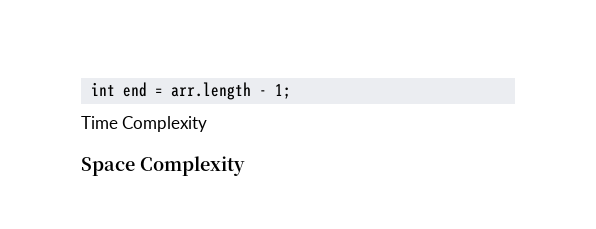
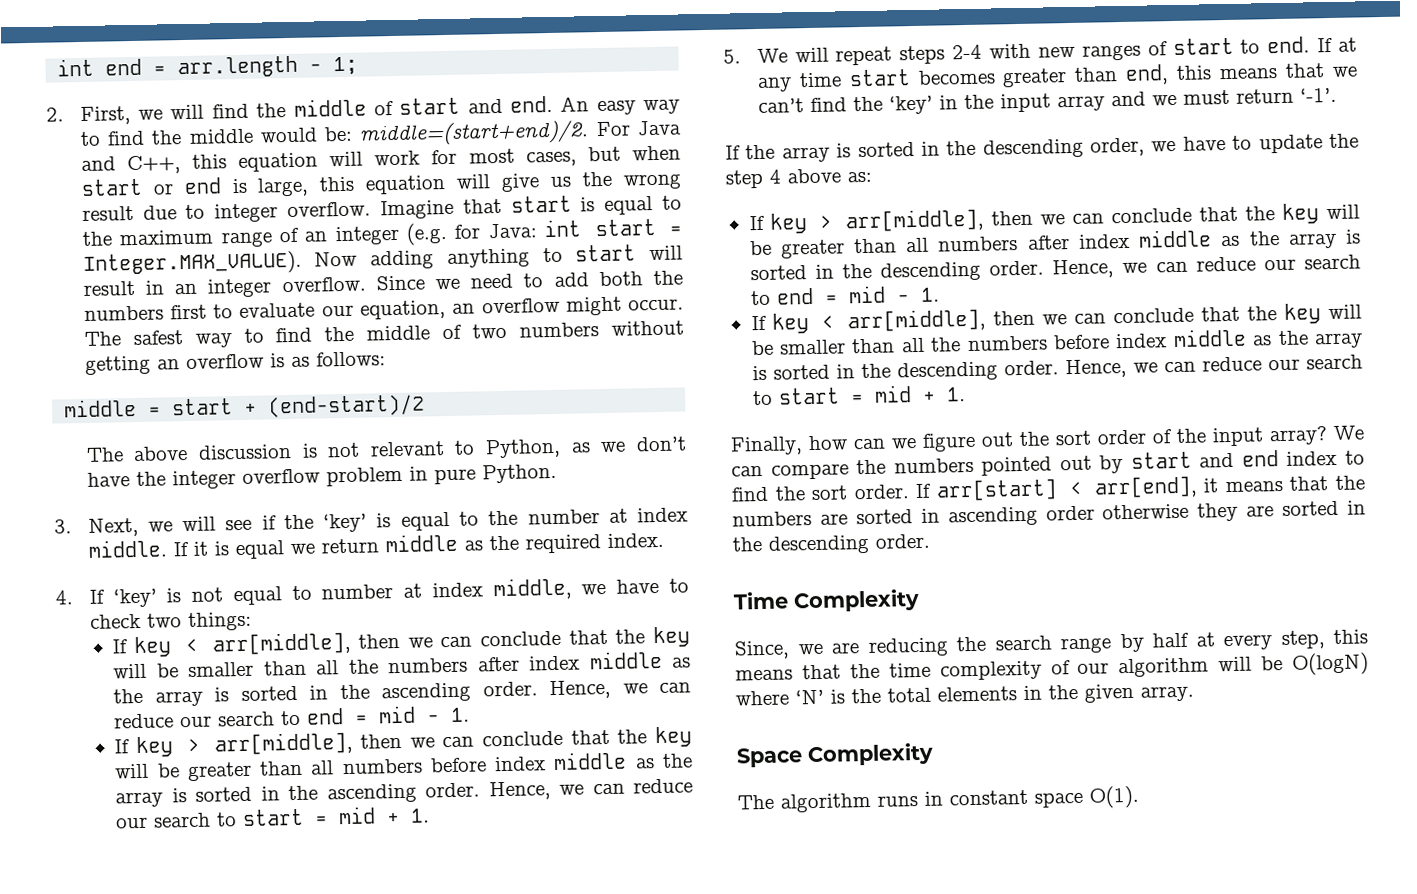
[81,116,208,132] [81,156,245,176] Time Complexity // Space Complexity -> [46,95,680,126] [79,120,682,147] [80,145,681,175] [80,171,683,197] [81,195,682,223] [81,218,682,248] [82,244,683,277] [82,270,683,298] [83,296,684,321] [83,320,685,348] [84,351,386,375] [63,394,426,418] [85,436,688,462] [86,463,557,490] [54,507,688,537] [87,532,664,560] [55,577,690,608] [89,611,252,632] [112,626,690,658] [113,650,691,679] [113,679,691,707] [114,705,471,729] [114,726,692,758] [114,751,693,782] [115,778,693,808] [116,806,431,829] [723,36,1357,66] [756,63,1358,92] [757,87,1337,115] [725,133,1359,163] [725,168,872,189] [748,203,1360,234] [749,229,1362,259] [749,254,1361,282] [750,285,940,306] [750,303,1362,334] [750,328,1363,356] [751,354,1363,382] [751,385,966,406] [730,425,1364,456] [731,450,1365,480] [731,475,1365,502] [732,500,1366,527] [732,533,930,555] [733,588,920,613] [734,629,1368,660] [735,652,1369,681] [735,683,1194,706] [736,742,934,768] [737,785,1140,813] 2. First, we will find the middle of start and end. An easy way to find the middle would be: middle=(start+end)/2. For Java and C++, this equation will work for most cases, but when start or end is large, this equation will give us the wrong result due to integer overflow. Imagine that start is equal to the maximum range of an integer (e.g. for Java: int start = Integer.MAX_VALUE). Now adding anything to start will result in an integer overflow. Since we need to add both the numbers first to evaluate our equation, an overflow might occur. The safest way to find the middle of two numbers without getting an overflow is as follows: // middle = start + (end-start)/2 // The above discussion is not relevant to Python, as we don’t have the integer overflow problem in pure Python. // 3. Next, we will see if the ‘key’ is equal to the number at index middle. If it is equal we return middle as the required index. // 4. If ‘key’ is not equal to number at index middle, we have to check two things: // If key < arr[middle], then we can conclude that the key will be smaller than all the numbers after index middle as the array is sorted in the ascending order. Hence, we can reduce our search to end = mid - 1. // If key > arr[middle], then we can conclude that the key will be greater than all numbers before index middle as the array is sorted in the ascending order. Hence, we can reduce our search to start = mid + 1. // 5. We will repeat steps 2-4 with new ranges of start to end. If at any time start becomes greater than end, this means that we can’t find the ‘key’ in the input array and we must return ‘-1’. // If the array is sorted in the descending order, we have to update the step 4 above as: // If key > arr[middle], then we can conclude that the key will be greater than all numbers after index middle as the array is sorted in the descending order. Hence, we can reduce our search to end = mid - 1. // If key < arr[middle], then we can conclude that the key will be smaller than all the numbers before index middle as the array is sorted in the descending order. Hence, we can reduce our search to start = mid + 1. // Finally, how can we figure out the sort order of the input array? We can compare the numbers pointed out by start and end index to find the sort order. If arr[start] < arr[end], it means that the numbers are sorted in ascending order otherwise they are sorted in the descending order. // Time Complexity // Since, we are reducing the search range by half at every step, this means that the time complexity of our algorithm will be O(logN) where ‘N’ is the total elements in the given array. // Space Complexity // The algorithm runs in constant space O(1).

